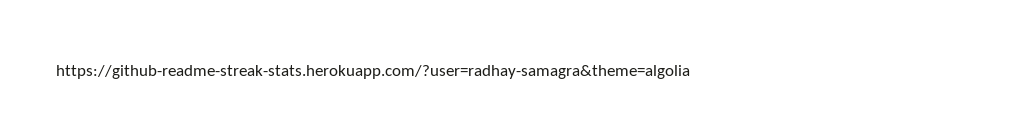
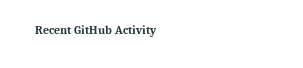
[56,65,690,79] https://github-readme-streak-stats.herokuapp.com/?user=radhay-samagra&theme=algolia -> [35,25,158,37] Recent GitHub Activity

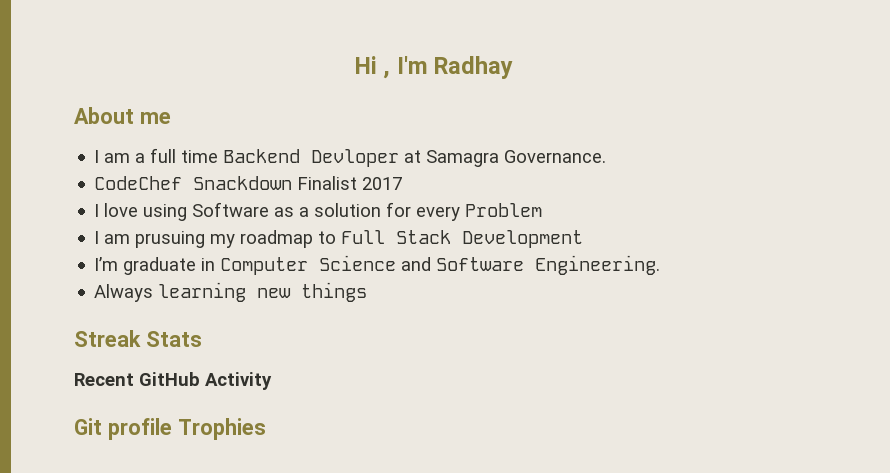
(35, 30) none -> [354,56,514,79] [74,107,171,124] [94,148,607,167] [94,176,403,190] [94,202,543,221] [94,230,584,248] [94,255,661,275] [94,282,368,302] [74,330,202,347] Hi , I'm Radhay // About me // I am a full time Backend Devloper at Samagra Governance. // CodeChef Snackdown Finalist 2017 // I love using Software as a solution for every Problem // I am prusuing my roadmap to Full Stack Development // I’m graduate in Computer Science and Software Engineering. // Always learning new things // Streak Stats //
(158, 31) none -> [74,418,266,440] // Git profile Trophies

